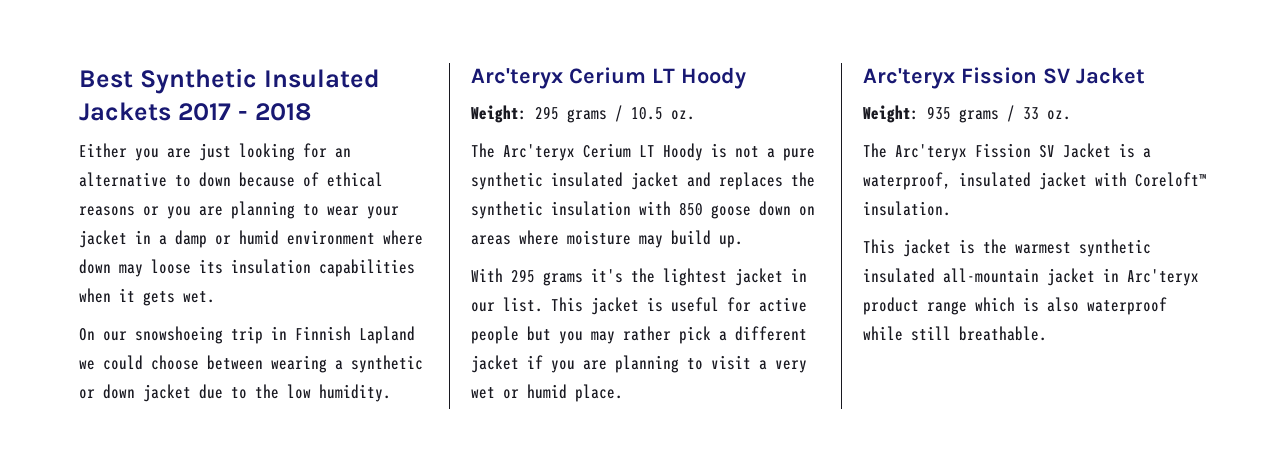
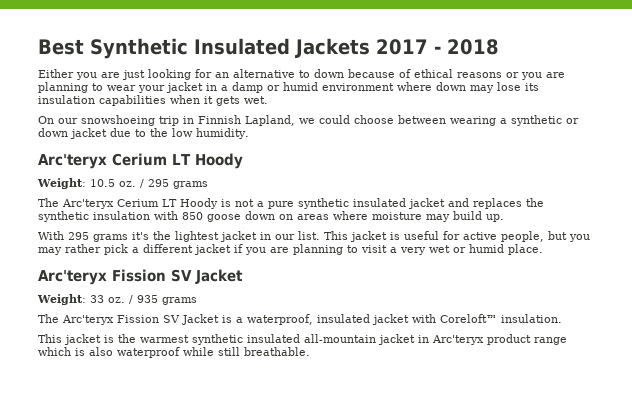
[151,259,191,274] loose -> [497,82,521,91] lose
[359,326,415,344] Lapland -> [245,115,295,126] Lapland,
[535,105,695,123] 295 grams / 10.5 oz. -> [90,179,208,189] 10.5 oz. / 295 grams
[471,326,519,344] people -> [501,231,544,242] people,
(919, 114) none -> [90,295,133,304] 33 oz. /
[1007,105,1071,122] / 33 oz. -> (197, 301) none

